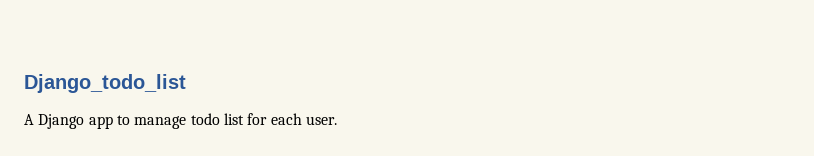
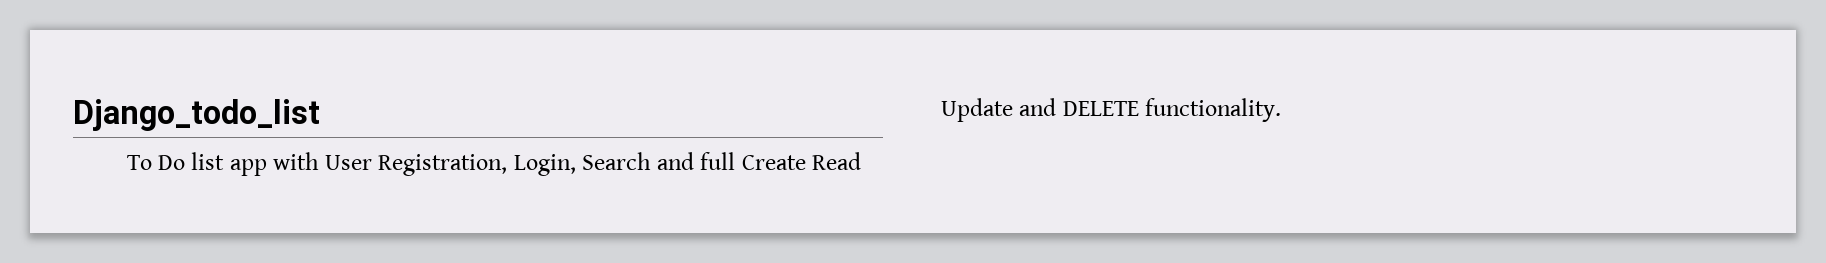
[24,113,337,129] A Django app to manage todo list for each user. -> [126,152,862,176] [941,98,1282,122] To Do list app with User Registration, Login, Search and full Create Read Update and DELETE functionality.

